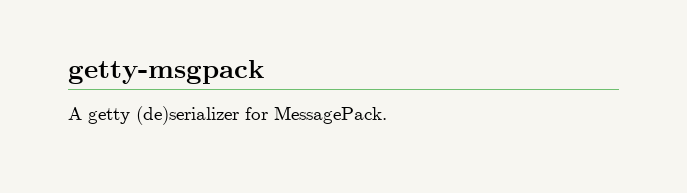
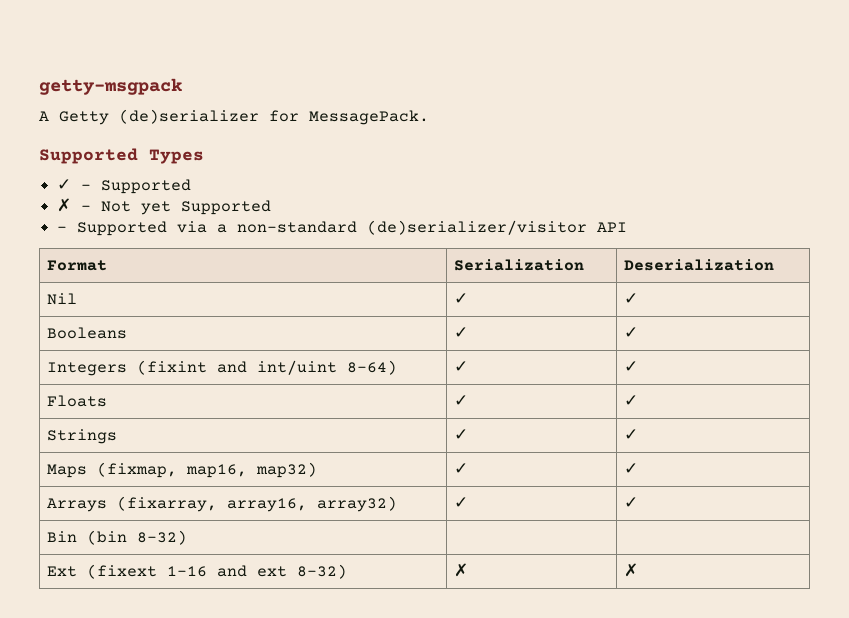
[88,108,130,124] getty -> [59,111,109,125] Getty
(387, 115) none -> [39,148,204,164] [57,179,192,194] [57,198,272,215] [57,220,628,236] [47,260,108,271] [454,259,585,271] [624,259,775,271] [47,293,78,305] [454,293,469,304] [624,293,639,304] [47,327,128,339] [454,327,469,338] [624,327,639,338] [47,360,398,376] [454,361,469,372] [624,361,639,372] [47,395,108,407] [454,395,469,406] [624,395,639,406] [47,429,118,444] [454,429,469,440] [624,429,639,440] [47,462,318,478] [454,463,469,474] [624,463,639,474] [47,496,398,512] [454,497,469,508] [624,497,639,508] [47,530,188,545] [47,564,348,579] [454,563,469,577] [624,563,639,577] // Supported Types // ✓ - Supported // ✗ - Not yet Supported // - Supported via a non-standard (de)serializer/visitor API // Format | Serialization | Deserialization // Nil | ✓ | ✓ // Booleans | ✓ | ✓ // Integers (fixint and int/uint 8-64) | ✓ | ✓ // Floats | ✓ | ✓ // Strings | ✓ | ✓ // Maps (fixmap, map16, map32) | ✓ | ✓ // Arrays (fixarray, array16, array32) | ✓ | ✓ // Bin (bin 8-32) | | // Ext (fixext 1-16 and ext 8-32) | ✗ | ✗

